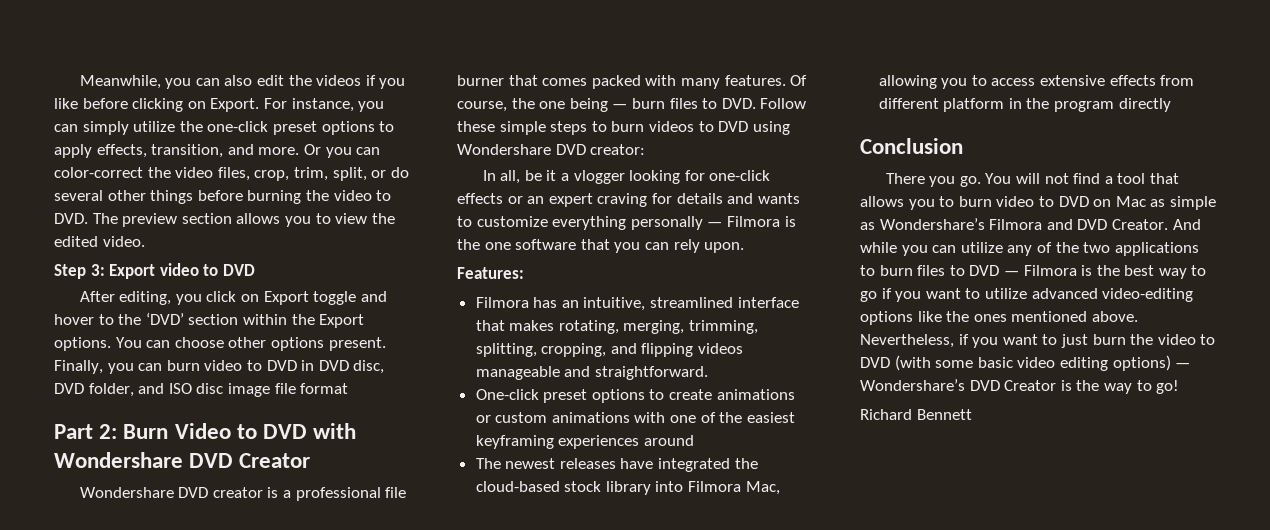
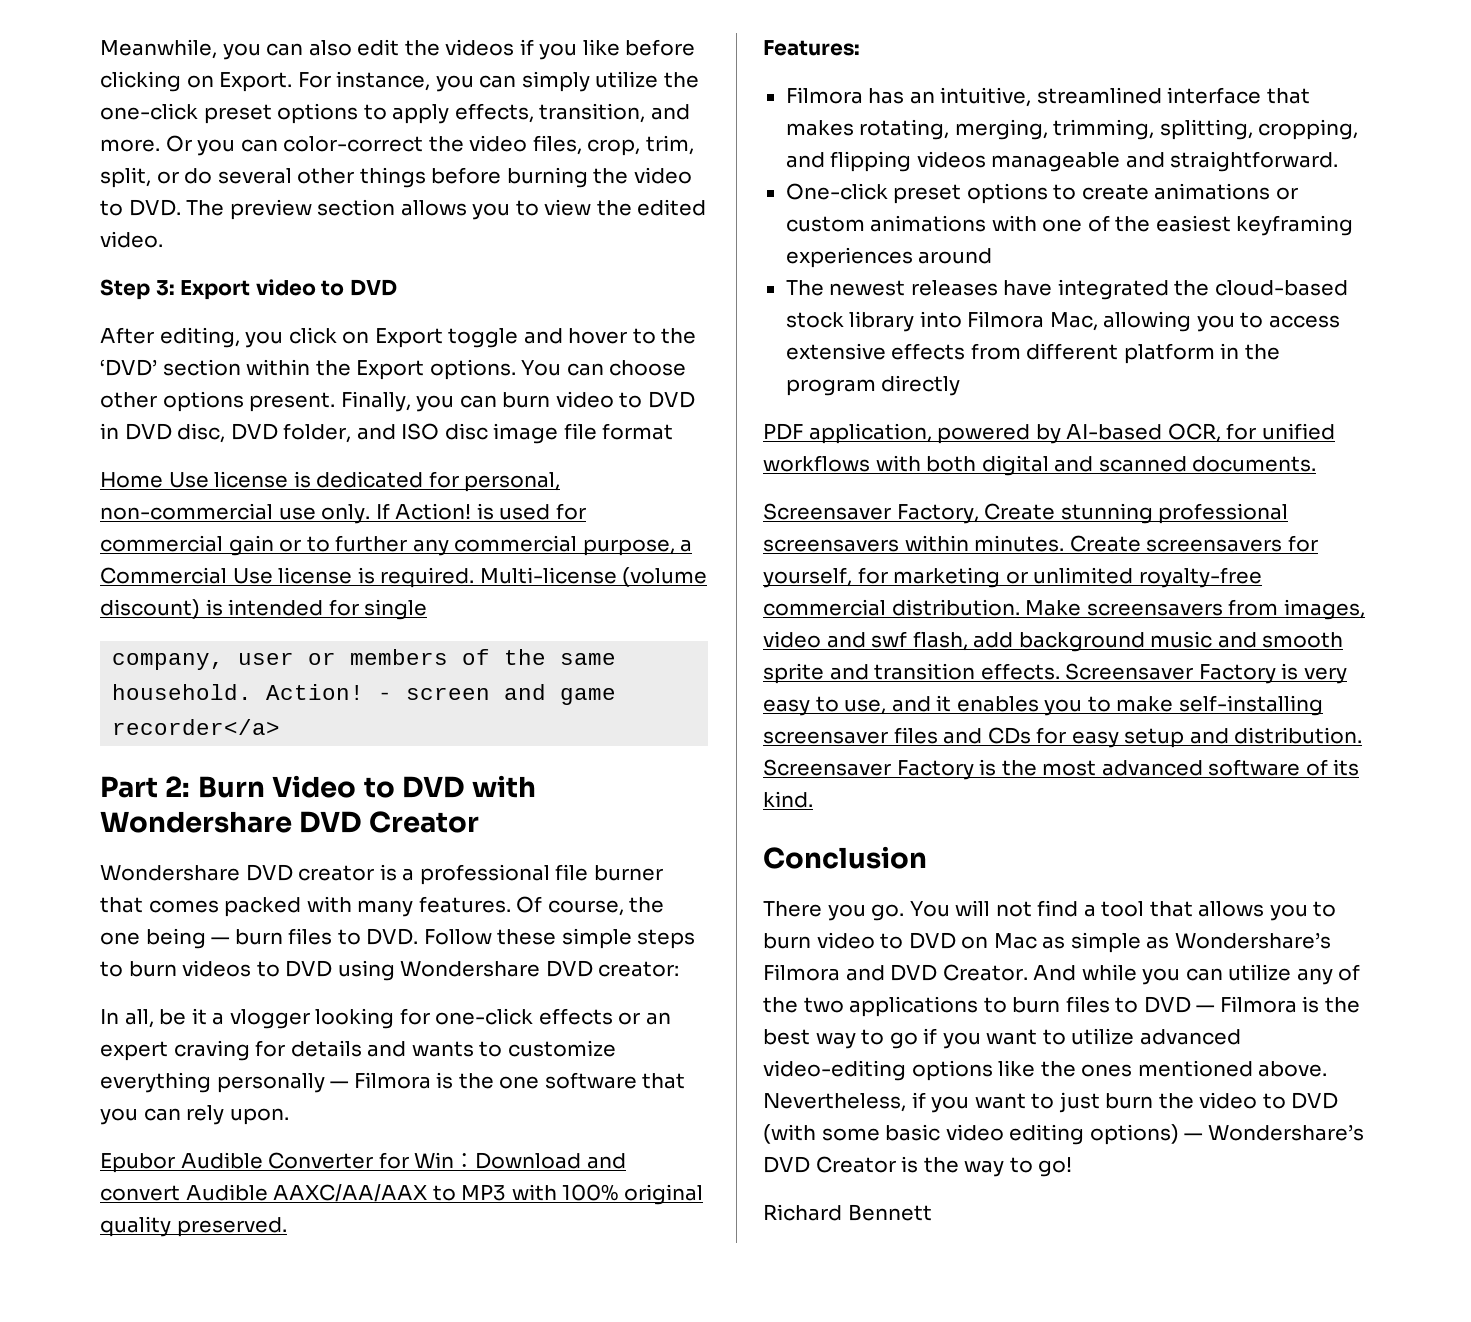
(349, 388) none -> [100,471,561,492] [100,503,586,524] [100,535,693,556] [100,567,708,588] [100,599,428,620] [112,649,617,670] [112,684,617,705] [112,719,281,735] // Home Use license is dedicated for personal, non-commercial use only. If Action! is used for commercial gain or to further any commercial purpose, a Commercial Use license is required. Multi-license (volume discount) is intended for single // company, user or members of the same household. Action! - screen and game recorder</a>
(745, 247) none -> [100,1152,626,1173] [100,1184,703,1205] [100,1216,287,1237] // Epubor Audible Converter for Win：Download and convert Audible AAXC/AA/AAX to MP3 with 100% original quality preserved.
(1171, 105) none -> [763,423,1335,444] [763,455,1317,476] [763,503,1289,524] [763,535,1318,552] [763,567,1262,588] [763,599,1365,620] [763,631,1344,652] [763,663,1347,684] [763,695,1323,716] [763,727,1363,748] [763,759,1360,780] [763,791,813,808] // PDF application, powered by AI-based OCR, for unified workflows with both digital and scanned documents. // Screensaver Factory, Create stunning professional screensavers within minutes. Create screensavers for yourself, for marketing or unlimited royalty-free commercial distribution. Make screensavers from images, video and swf flash, add background music and smooth sprite and transition effects. Screensaver Factory is very easy to use, and it enables you to make self-installing screensaver files and CDs for easy setup and distribution. Screensaver Factory is the most advanced software of its kind.

